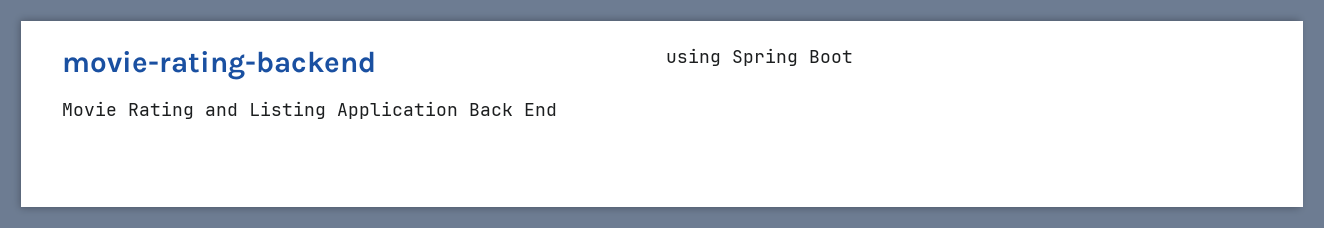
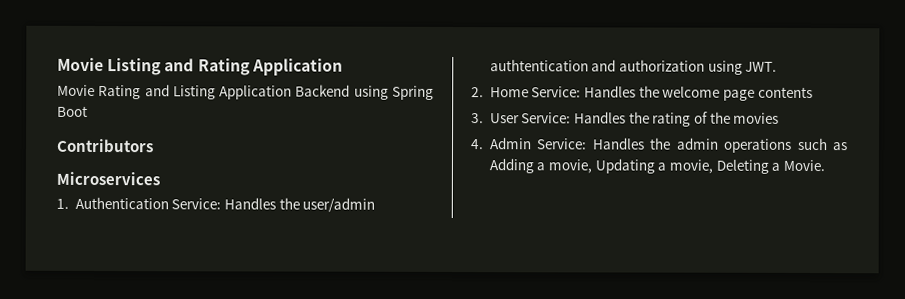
[62,51,376,80] movie-rating-backend -> [57,57,343,76] Movie Listing and Rating Application
[469,103,557,116] Back End -> [295,84,351,97] Backend
(853, 56) none -> [56,138,154,153] [56,171,160,186] [56,196,376,213] [489,59,778,75] [471,85,813,101] [471,111,780,127] [471,137,848,153] [488,158,825,174] // Contributors // Microservices // 1. Authentication Service: Handles the user/admin authtentication and authorization using JWT. // 2. Home Service: Handles the welcome page contents // 3. User Service: Handles the rating of the movies // 4. Admin Service: Handles the admin operations such as Adding a movie, Updating a movie, Deleting a Movie.

